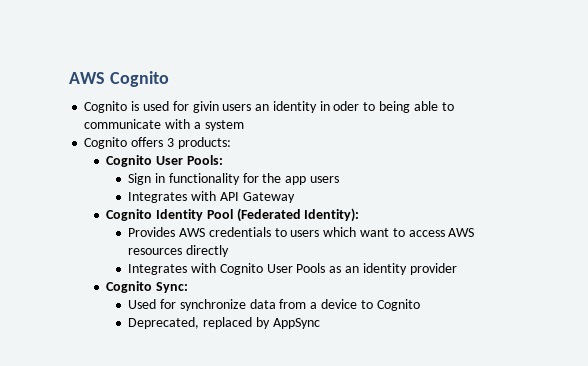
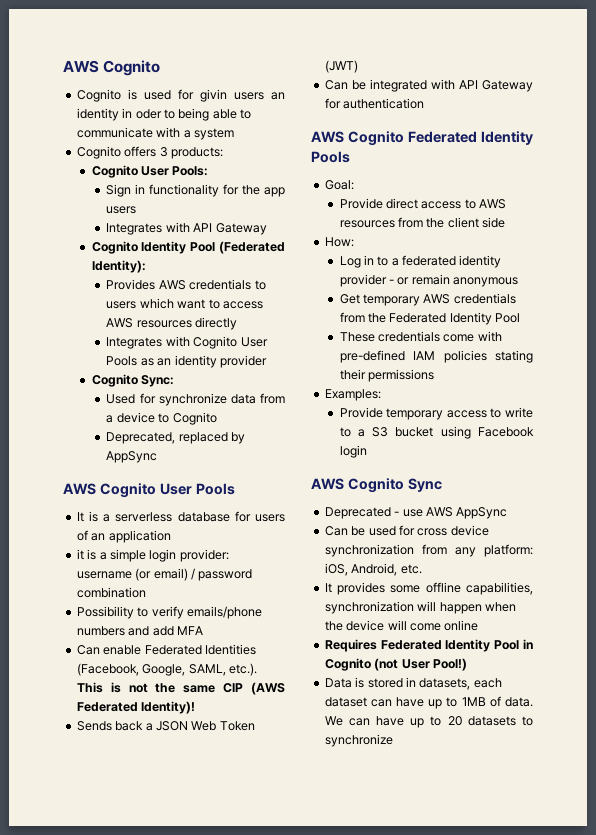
(320, 323) none -> [63,483,235,498] [76,511,285,522] [76,530,171,543] [76,549,229,562] [76,568,253,581] [76,587,146,598] [76,606,262,619] [76,626,203,636] [76,644,256,655] [76,663,257,676] [76,682,285,695] [76,701,196,714] [76,721,255,731] [324,60,358,73] [324,79,533,92] [324,98,425,109] [311,131,533,146] [311,151,350,163] [324,180,354,190] [339,198,507,209] [339,217,506,228] [324,237,354,247] [339,255,502,268] [339,274,519,287] [339,293,516,306] [339,312,521,325] [339,331,502,342] [339,350,533,363] [339,369,434,382] [324,389,381,401] [339,407,533,420] [339,426,534,439] [339,445,367,458] [311,478,442,493] [324,507,508,519] [324,525,489,536] [324,544,533,557] [324,563,422,576] [324,582,533,595] [324,601,516,614] [324,620,479,631] [324,639,533,652] [324,658,467,671] [324,677,502,690] [324,696,533,709] [324,716,533,728] [324,734,393,747] // AWS Cognito User Pools // It is a serverless database for users of an application // it is a simple login provider: username (or email) / password combination // Possibility to verify emails/phone numbers and add MFA // Can enable Federated Identities (Facebook, Google, SAML, etc.). This is not the same CIP (AWS Federated Identity)! // Sends back a JSON Web Token (JWT) // Can be integrated with API Gateway for authentication // AWS Cognito Federated Identity Pools // Goal: // Provide direct access to AWS resources from the client side // How: // Log in to a federated identity provider - or remain anonymous // Get temporary AWS credentials from the Federated Identity Pool // These credentials come with pre-defined IAM policies stating their permissions // Examples: // Provide temporary access to write to a S3 bucket using Facebook login // AWS Cognito Sync // Deprecated - use AWS AppSync // Can be used for cross device synchronization from any platform: iOS, Android, etc. // It provides some offline capabilities, synchronization will happen when the device will come online // Requires Federated Identity Pool in Cognito (not User Pool!) // Data is stored in datasets, each dataset can have up to 1MB of data. We can have up to 20 datasets to synchronize

